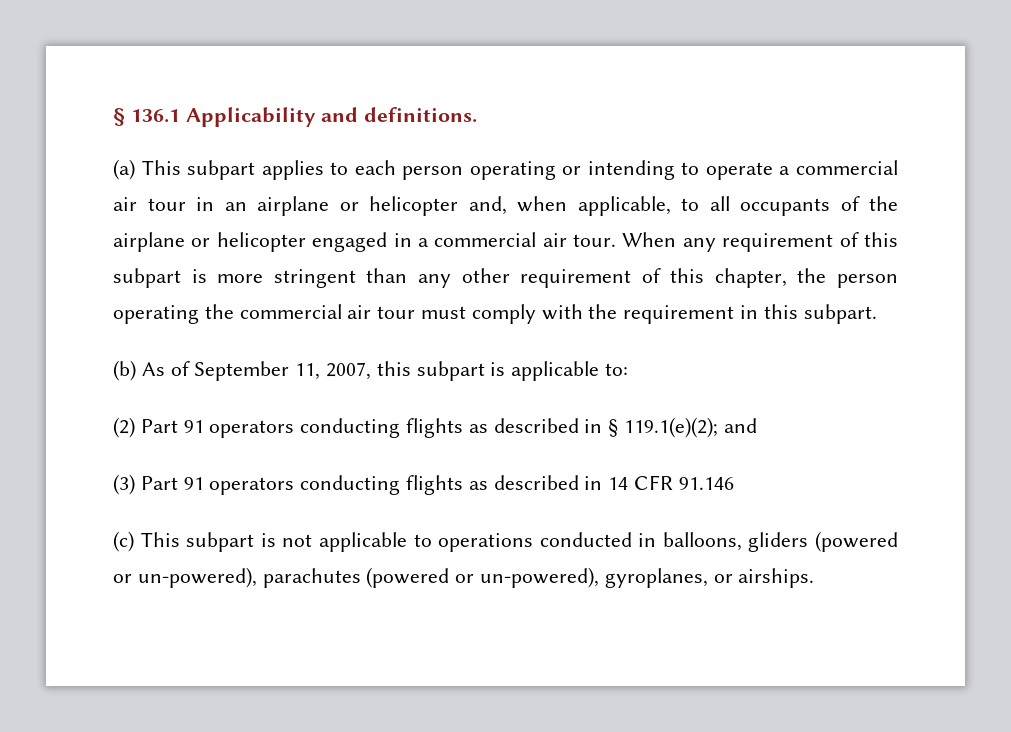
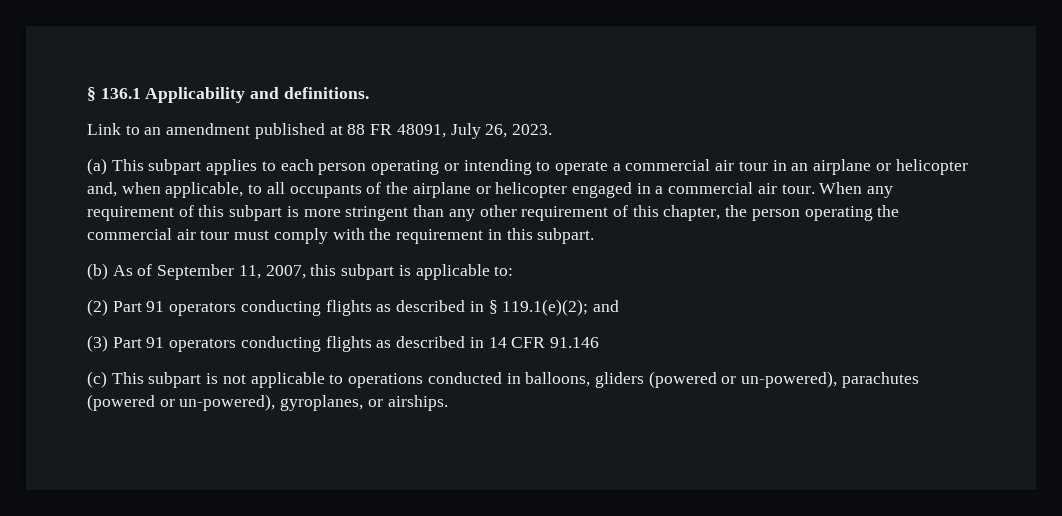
(478, 115) none -> [87,123,552,139] // Link to an amendment published at 88 FR 48091, July 26, 2023.

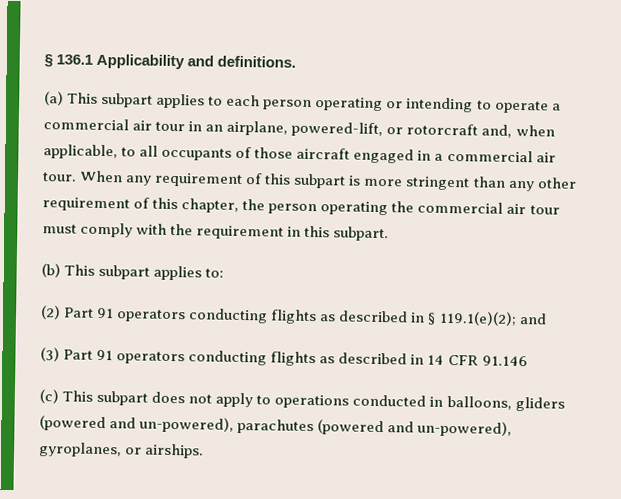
[87,123,552,139] // Link to an amendment published at 88 FR 48091, July 26, 2023. -> (297, 61) none
[813,159,968,175] airplane or helicopter -> [226,120,479,138] airplane, powered-lift, or rotorcraft
[386,182,568,198] the airplane or helicopter -> [254,147,351,160] those aircraft
[112,264,490,280] As of September 11, 2007, this subpart is applicable -> [64,264,203,281] This subpart applies
[206,372,325,388] is not applicable -> [151,391,254,408] does not apply
[721,376,737,384] or -> [109,417,137,429] and
[159,399,175,407] or -> [387,421,415,433] and

